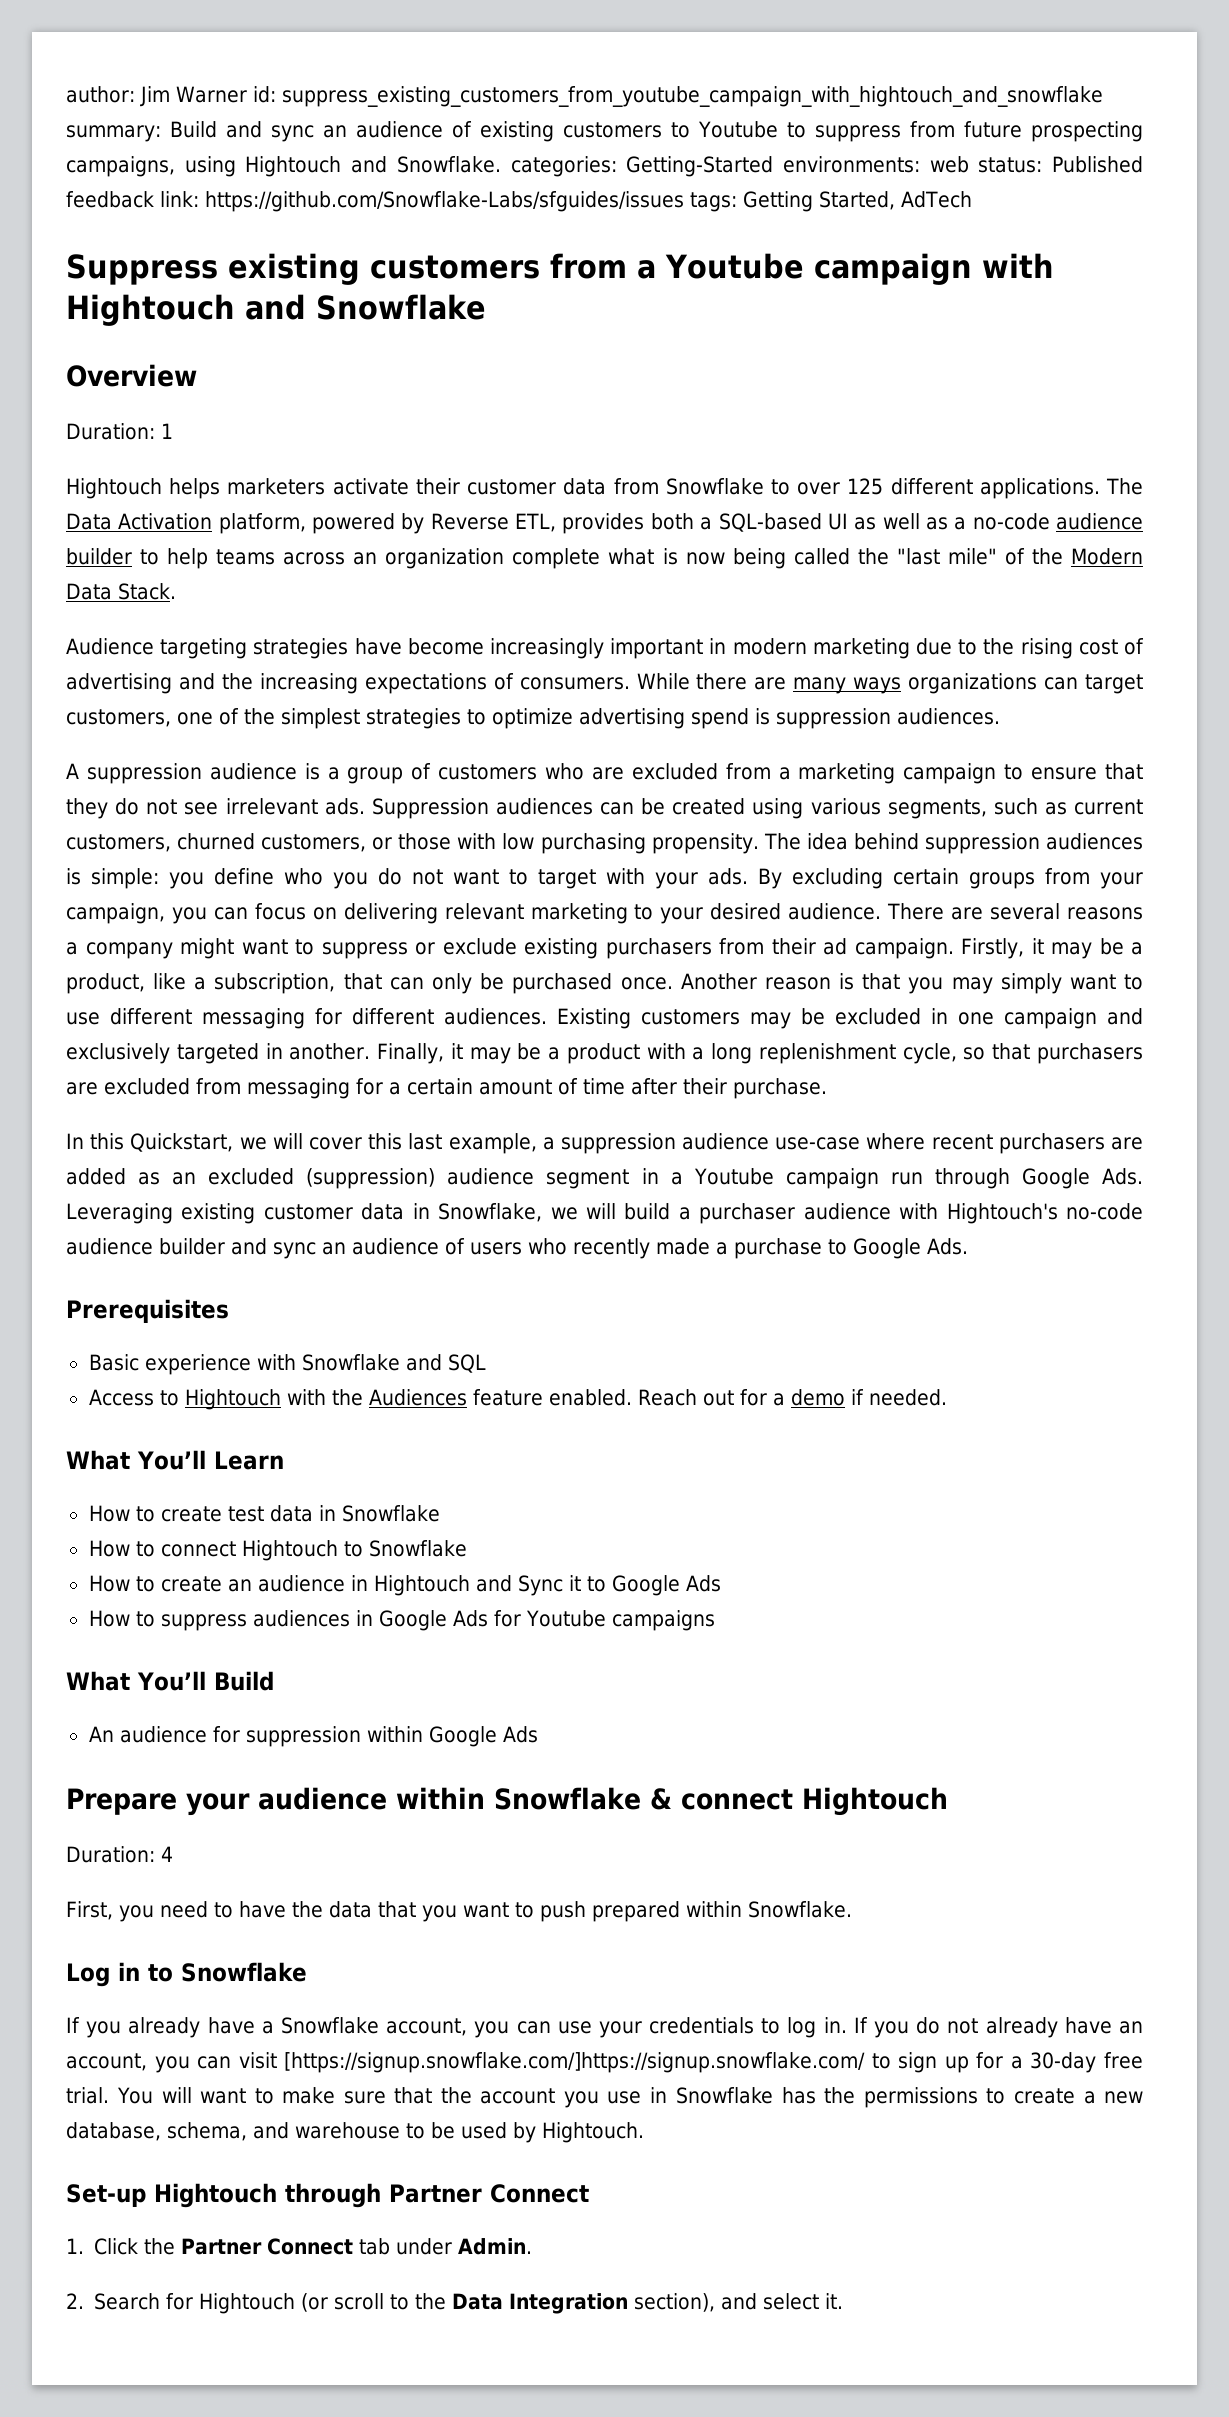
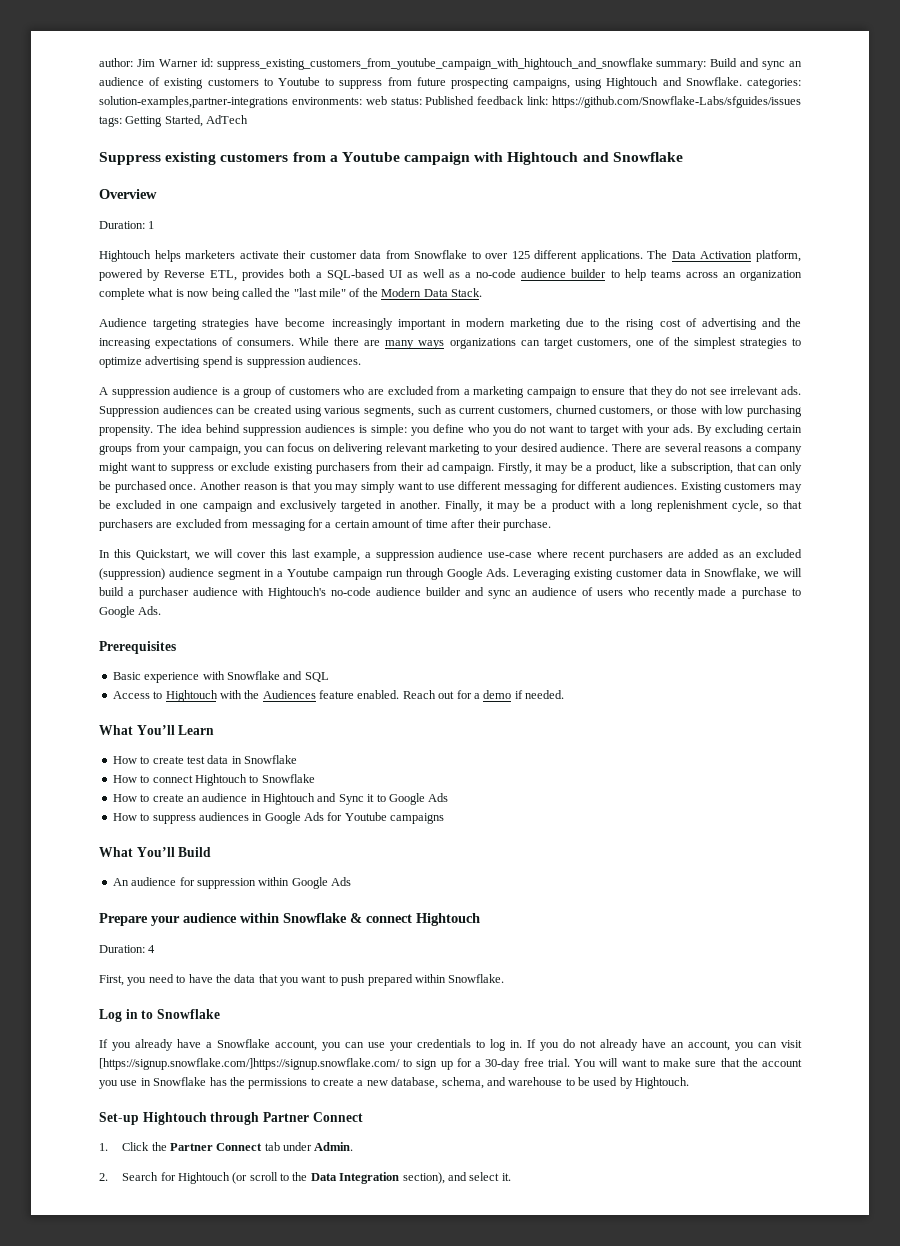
[626,156,774,177] Getting-Started -> [99,96,288,108] solution-examples,partner-integrations

